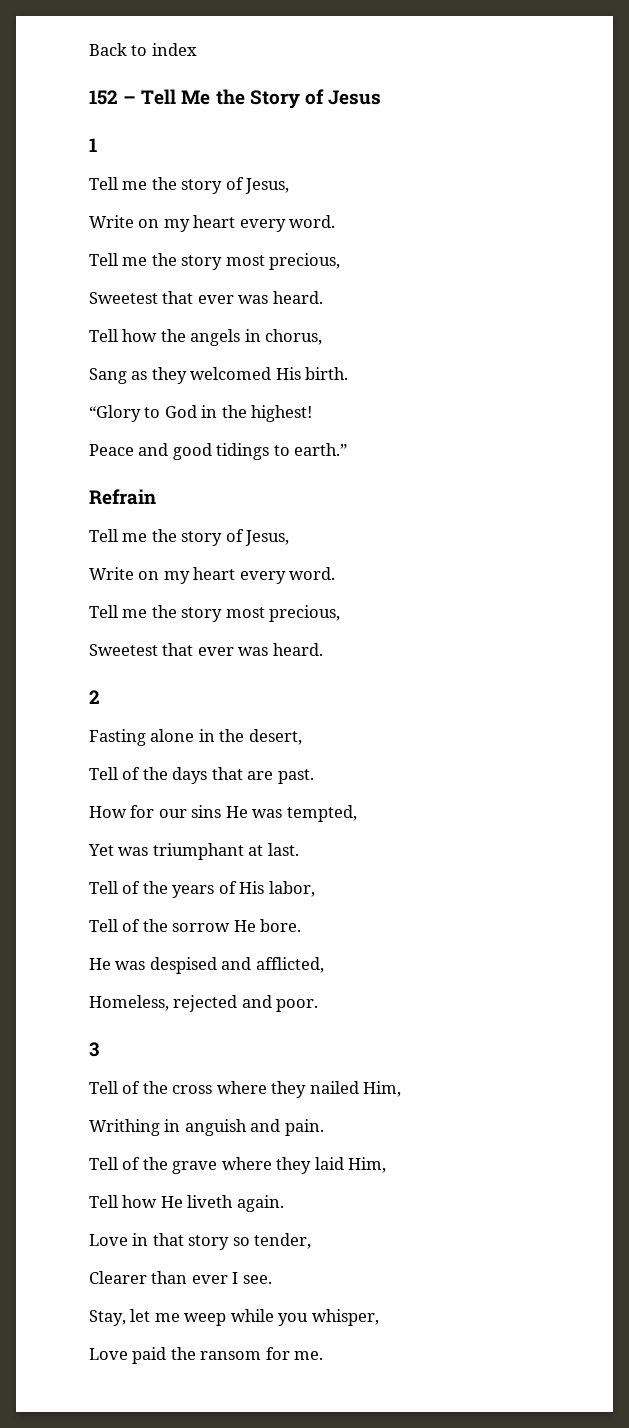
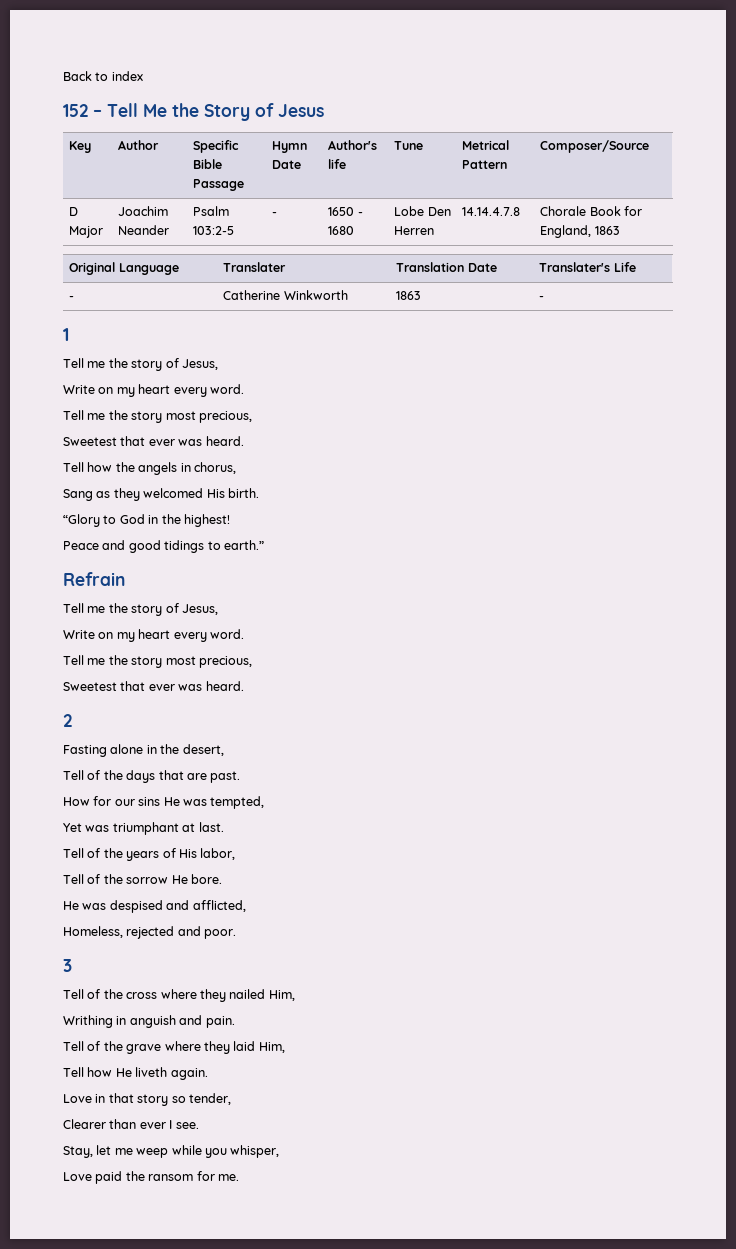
(381, 97) none -> [69,141,92,153] [118,140,160,150] [193,140,240,153] [193,159,223,169] [193,179,245,191] [272,141,308,153] [272,160,302,169] [328,140,378,150] [328,159,347,169] [394,141,424,150] [462,140,510,150] [462,160,508,169] [540,140,650,153] [69,207,79,216] [69,226,104,238] [118,206,169,216] [118,225,170,235] [193,206,230,216] [193,226,235,235] [272,212,278,216] [328,207,363,216] [328,226,355,235] [394,206,451,216] [394,226,435,235] [462,207,521,216] [540,206,642,216] [540,225,620,238] [69,262,180,275] [223,262,287,272] [396,262,498,272] [539,262,637,272] [69,296,75,300] [223,290,348,300] [396,291,422,300] [539,296,545,300] // Key | Author | Specific Bible Passage | Hymn Date | Author's life | Tune | Metrical Pattern | Composer/Source // D Major | Joachim Neander | Psalm 103:2-5 | - | 1650 - 1680 | Lobe Den Herren | 14.14.4.7.8 | Chorale Book for England, 1863 // Original Language | Translater | Translation Date | Translater's Life // - | Catherine Winkworth | 1863 | -

